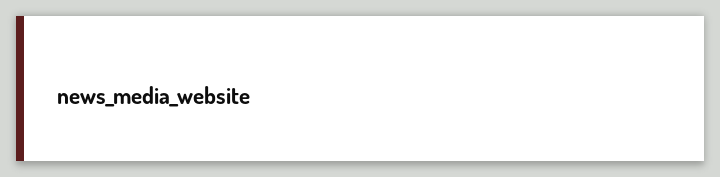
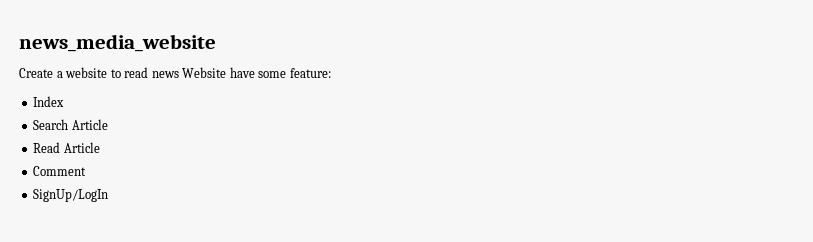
(250, 96) none -> [19,67,331,78] [33,96,65,107] [33,119,108,130] [33,142,100,153] [33,166,87,176] [33,189,109,202] // Create a website to read news Website have some feature: // Index // Search Article // Read Article // Comment // SignUp/LogIn

